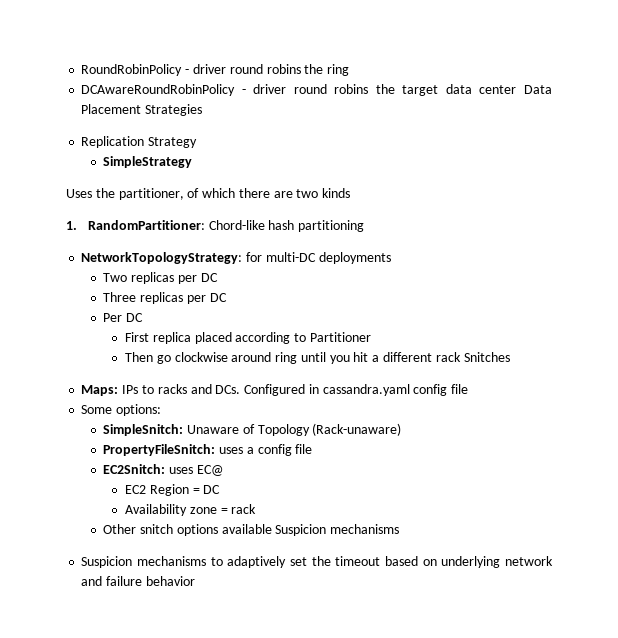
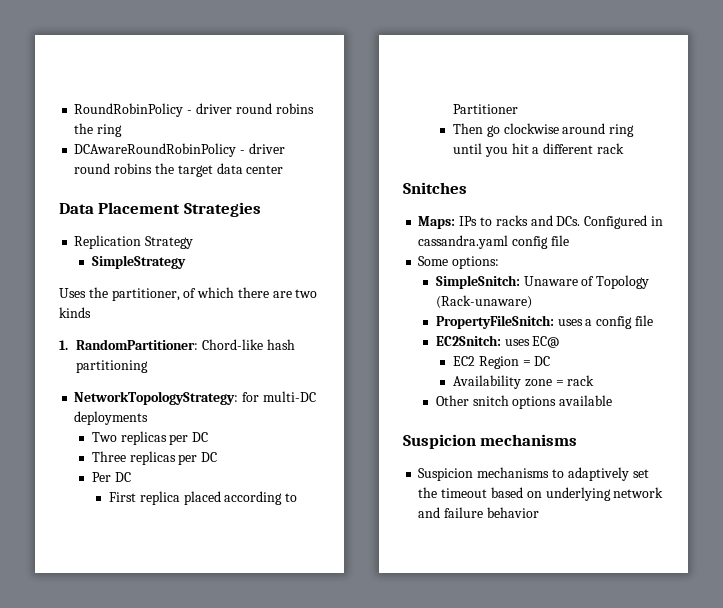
(517, 89) none -> (284, 169) //
(461, 357) none -> (624, 148) //
(272, 529) none -> (613, 400) //

